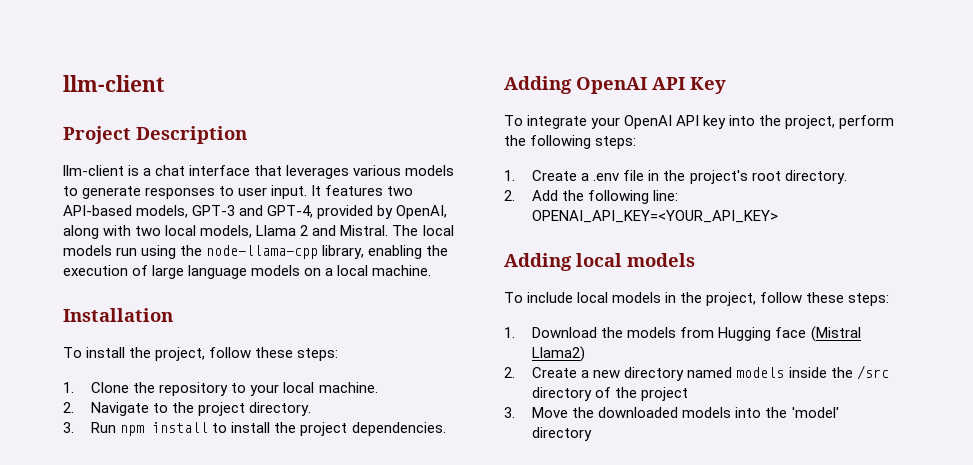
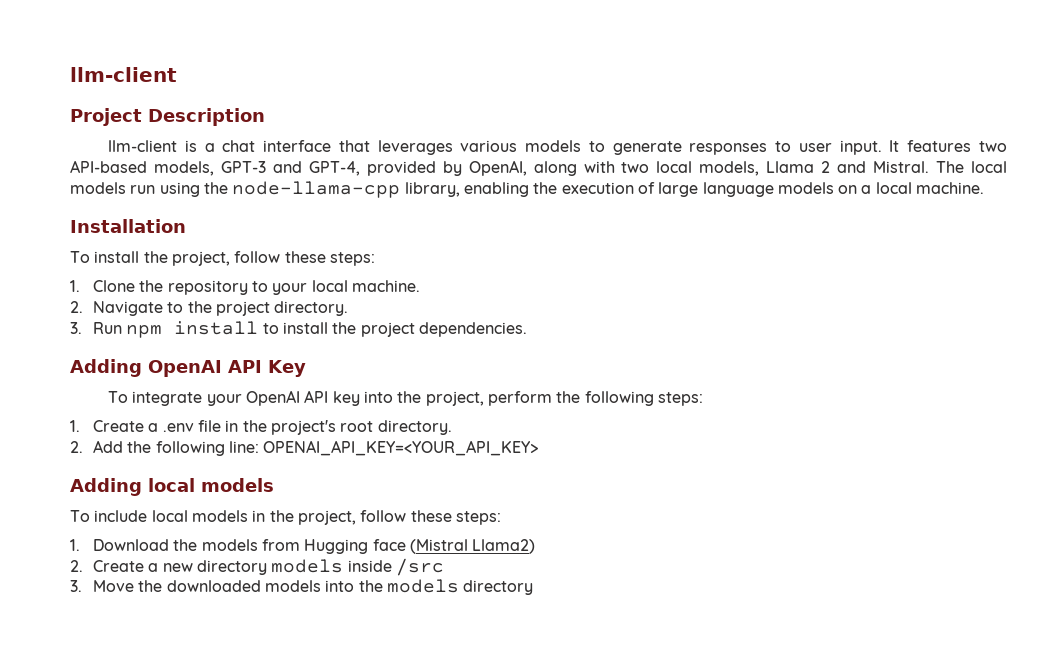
[687,367,733,378] named -> (267, 567) none
[830,367,853,378] the -> (392, 566) none
[532,387,689,401] directory of the project -> (444, 567) none
[791,407,839,418] 'model' -> [386,579,459,593] models

